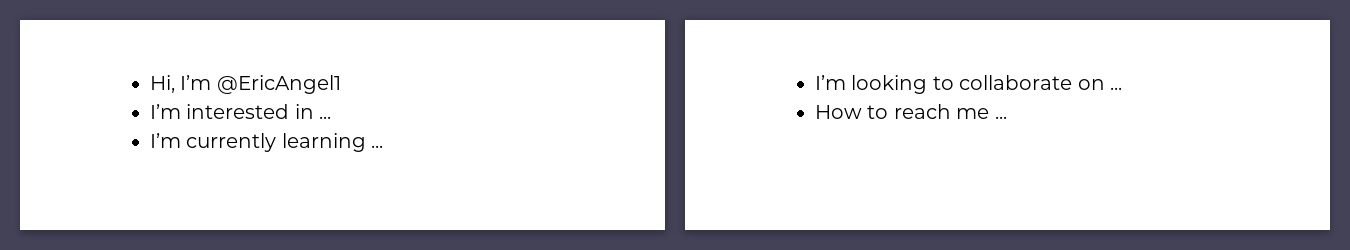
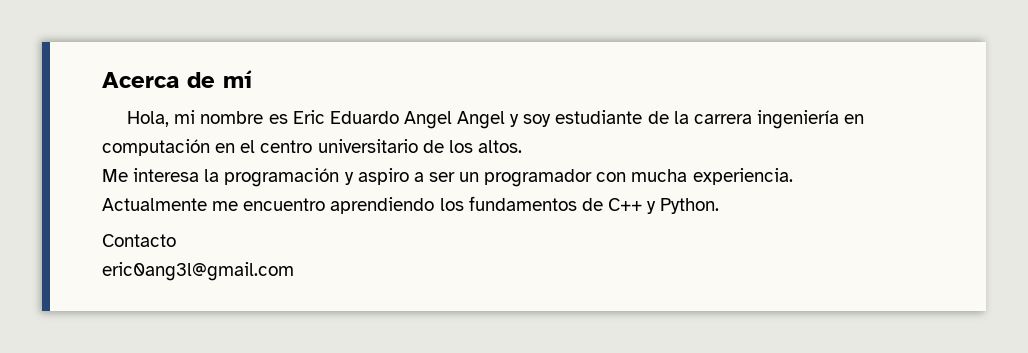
[150,75,341,94] [150,104,332,119] [150,133,384,152] [815,75,1122,94] [815,104,1007,119] Hi, I’m @EricAngel1 // I’m interested in ... // I’m currently learning ... // I’m looking to collaborate on ... // How to reach me ... -> [102,70,252,88] [127,110,865,129] [102,139,522,156] [102,168,793,187] [102,196,720,214] [102,234,176,247] [102,262,294,281] Acerca de mí // Hola, mi nombre es Eric Eduardo Angel Angel y soy estudiante de la carrera ingeniería en computación en el centro universitario de los altos. // Me interesa la programación y aspiro a ser un programador con mucha experiencia. // Actualmente me encuentro aprendiendo los fundamentos de C++ y Python. // Contacto // eric0ang3l@gmail.com

